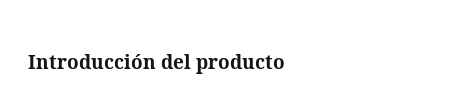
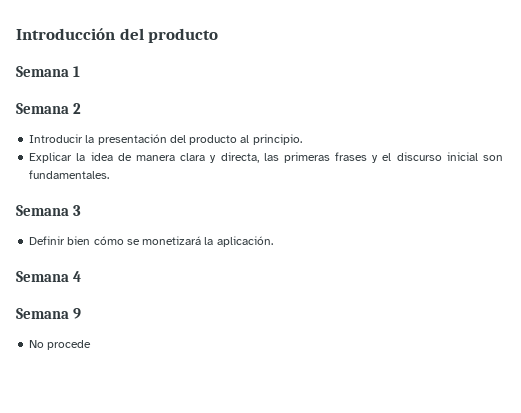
(286, 64) none -> [16,66,81,77] [16,103,82,114] [29,134,302,145] [29,152,503,163] [29,170,110,179] [16,205,82,216] [29,236,273,247] [16,271,82,282] [16,308,82,319] [29,340,92,350] // Semana 1 // Semana 2 // Introducir la presentación del producto al principio. // Explicar la idea de manera clara y directa, las primeras frases y el discurso inicial son fundamentales. // Semana 3 // Definir bien cómo se monetizará la aplicación. // Semana 4 // Semana 9 // No procede

